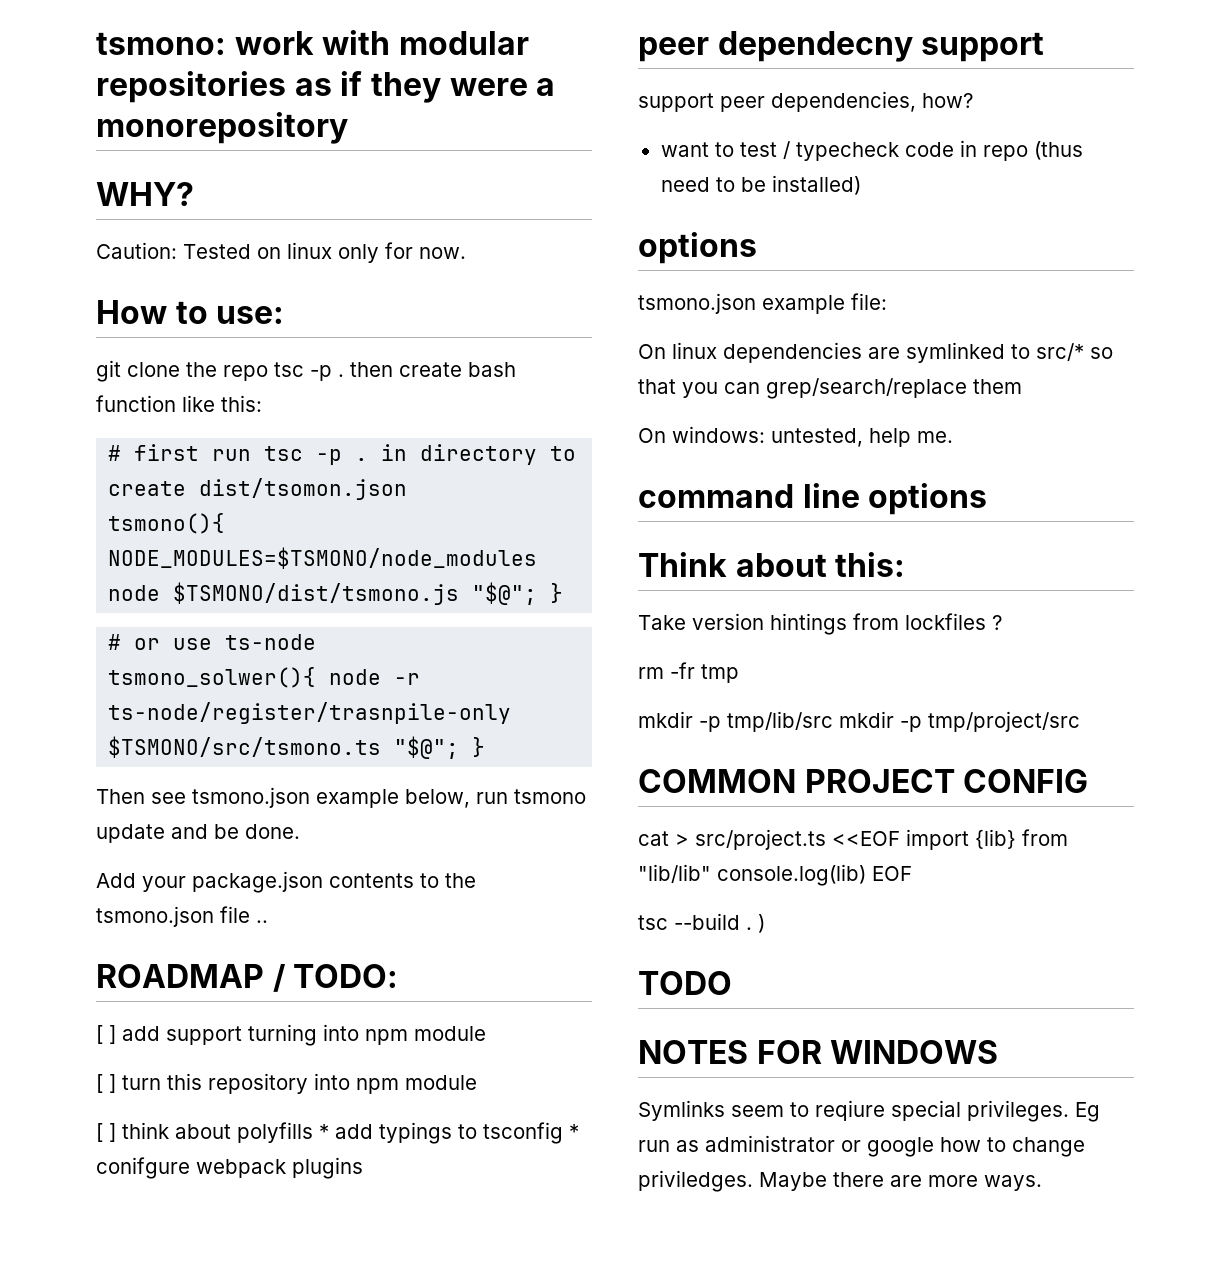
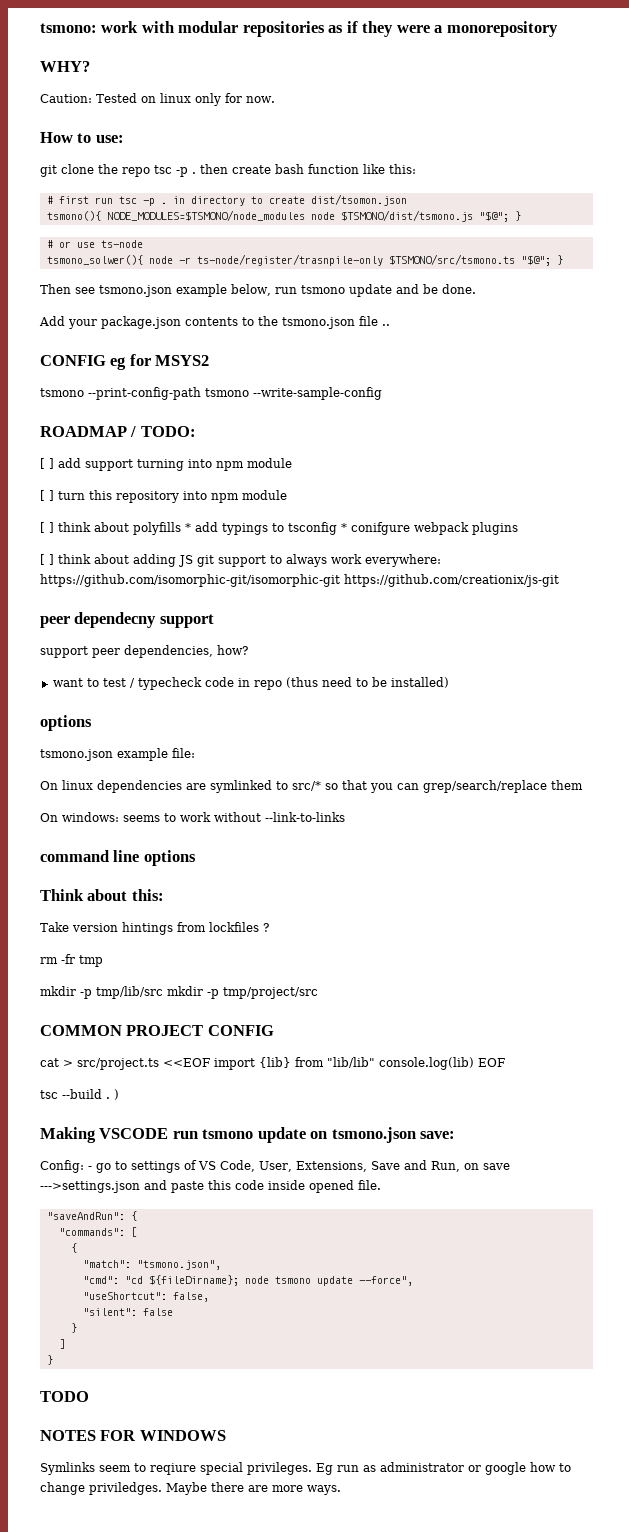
(268, 921) none -> [40,354,210,370] [40,387,382,400] // CONFIG eg for MSYS2 // tsmono --print-config-path tsmono --write-sample-config
(363, 1168) none -> [40,554,441,567] [40,574,559,587] // [ ] think about adding JS git support to always work everywhere: https://github.com/isomorphic-git/isomorphic-git https://github.com/creationix/js-git
[771,428,953,447] untested, help me. -> [123,812,345,822] seems to work without --link-to-links
(765, 923) none -> [40,1127,456,1143] [40,1160,510,1173] [40,1180,381,1193] [46,1211,137,1221] [58,1227,137,1237] [70,1243,77,1253] [82,1260,221,1270] [82,1275,413,1286] [82,1292,209,1302] [82,1308,173,1316] [70,1323,77,1333] [58,1339,65,1349] [46,1355,53,1365] // Making VSCODE run tsmono update on tsmono.json save: // Config: - go to settings of VS Code, User, Extensions, Save and Run, on save --->settings.json and paste this code inside opened file. // "saveAndRun": { // "commands": [ // { // "match": "tsmono.json", // "cmd": "cd ${fileDirname}; node tsmono update --force", // "useShortcut": false, // "silent": false // } // ] // }

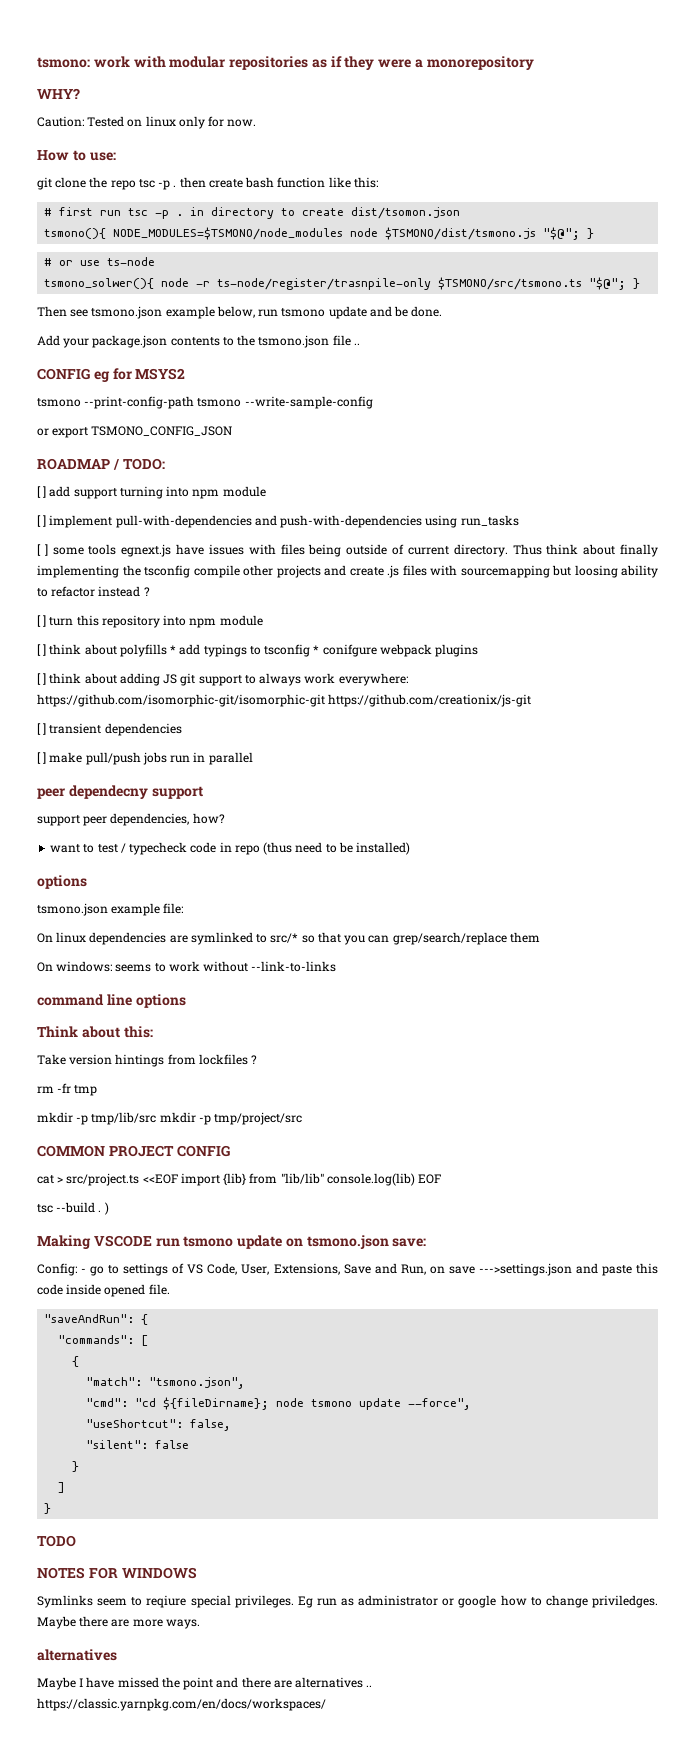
(382, 393) none -> [37,426,233,438] // or export TSMONO_CONFIG_JSON
(292, 463) none -> [37,515,519,528] [37,544,658,557] [37,565,658,578] [37,586,150,597] // [ ] implement pull-with-dependencies and push-with-dependencies using run_tasks // [ ] some tools egnext.js have issues with files being outside of current directory. Thus think about finally implementing the tsconfig compile other projects and create .js files with sourcemapping but loosing ability to refactor instead ?
(559, 580) none -> [37,723,182,736] [37,752,253,765] // [ ] transient dependencies // [ ] make pull/push jobs run in parallel
(341, 1490) none -> [37,1649,117,1661] [37,1677,373,1690] [37,1698,326,1711] // alternatives // Maybe I have missed the point and there are alternatives .. https://classic.yarnpkg.com/en/docs/workspaces/

